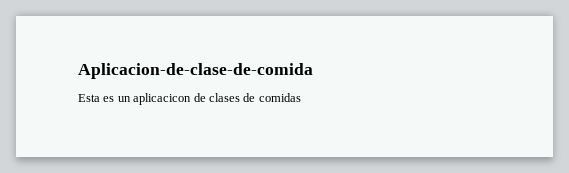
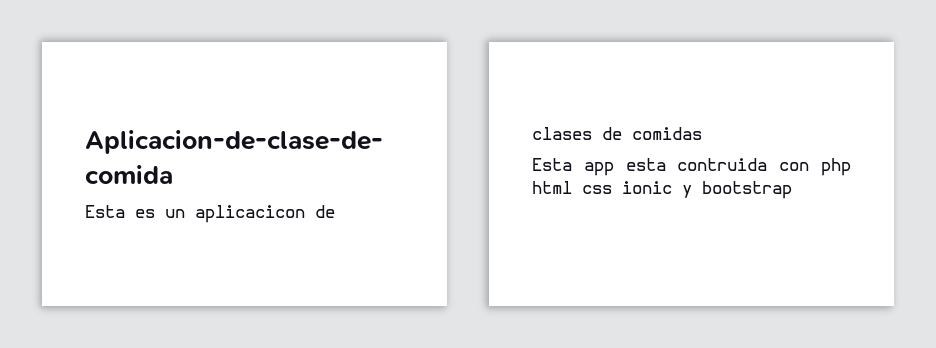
(301, 97) none -> [532,158,851,176] [532,181,792,199] // Esta app esta contruida con php html css ionic y bootstrap

